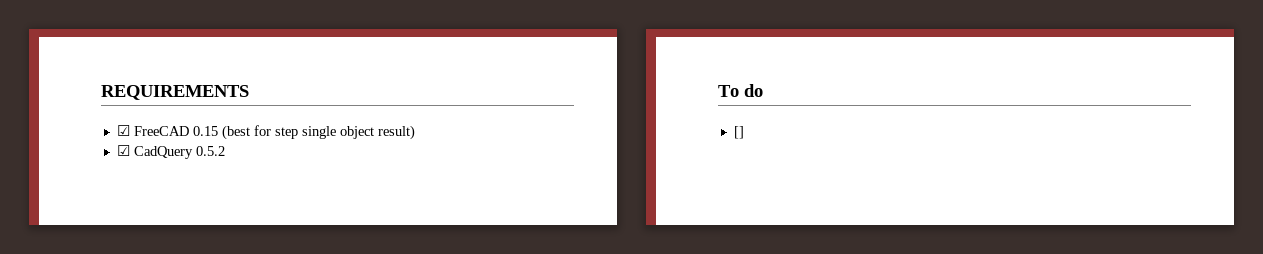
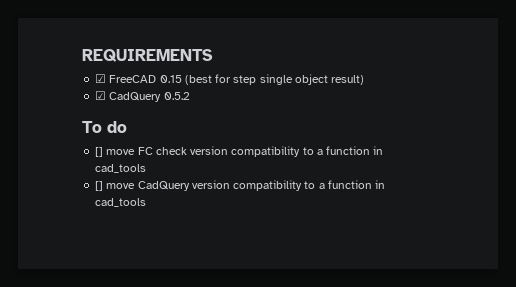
(744, 132) none -> [106,146,384,157] [95,164,147,173] [95,180,386,191] [95,198,147,207] move FC check version compatibility to a function in cad_tools // [] move CadQuery version compatibility to a function in cad_tools

